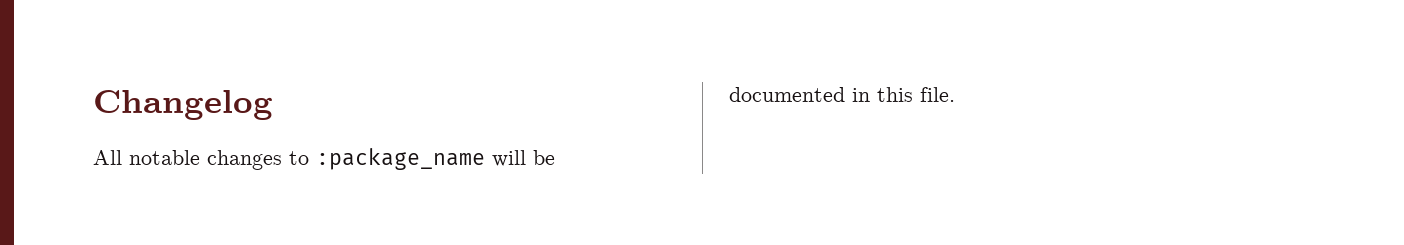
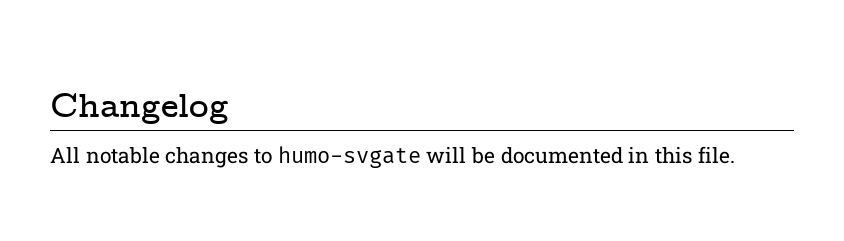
[316,148,485,170] :package_name -> [277,146,421,168] humo-svgate

